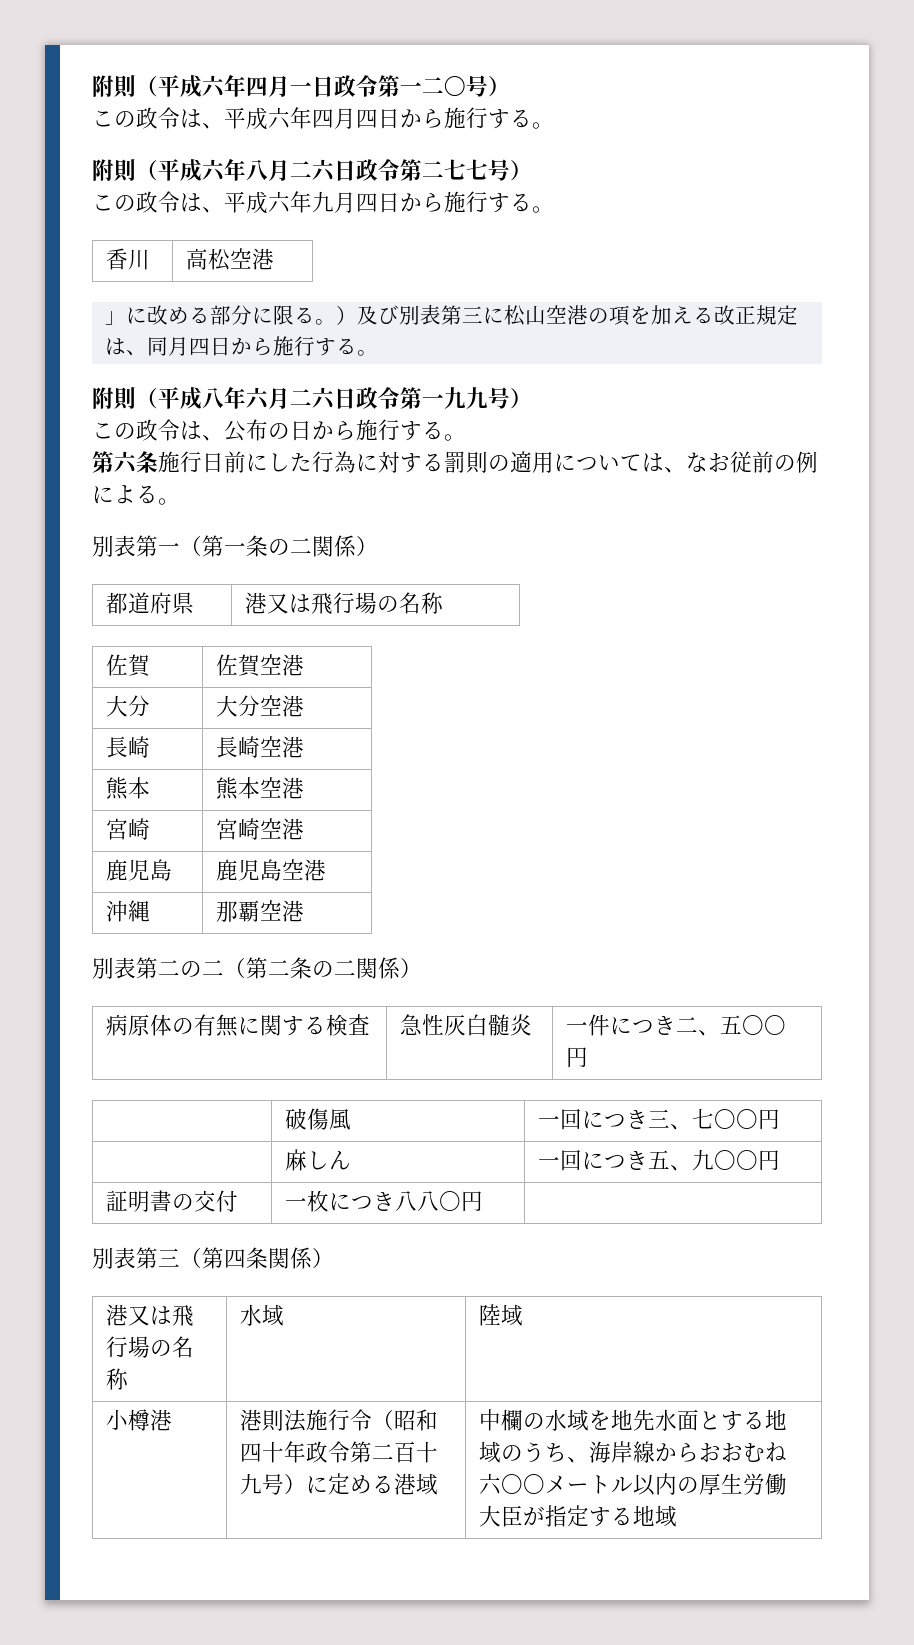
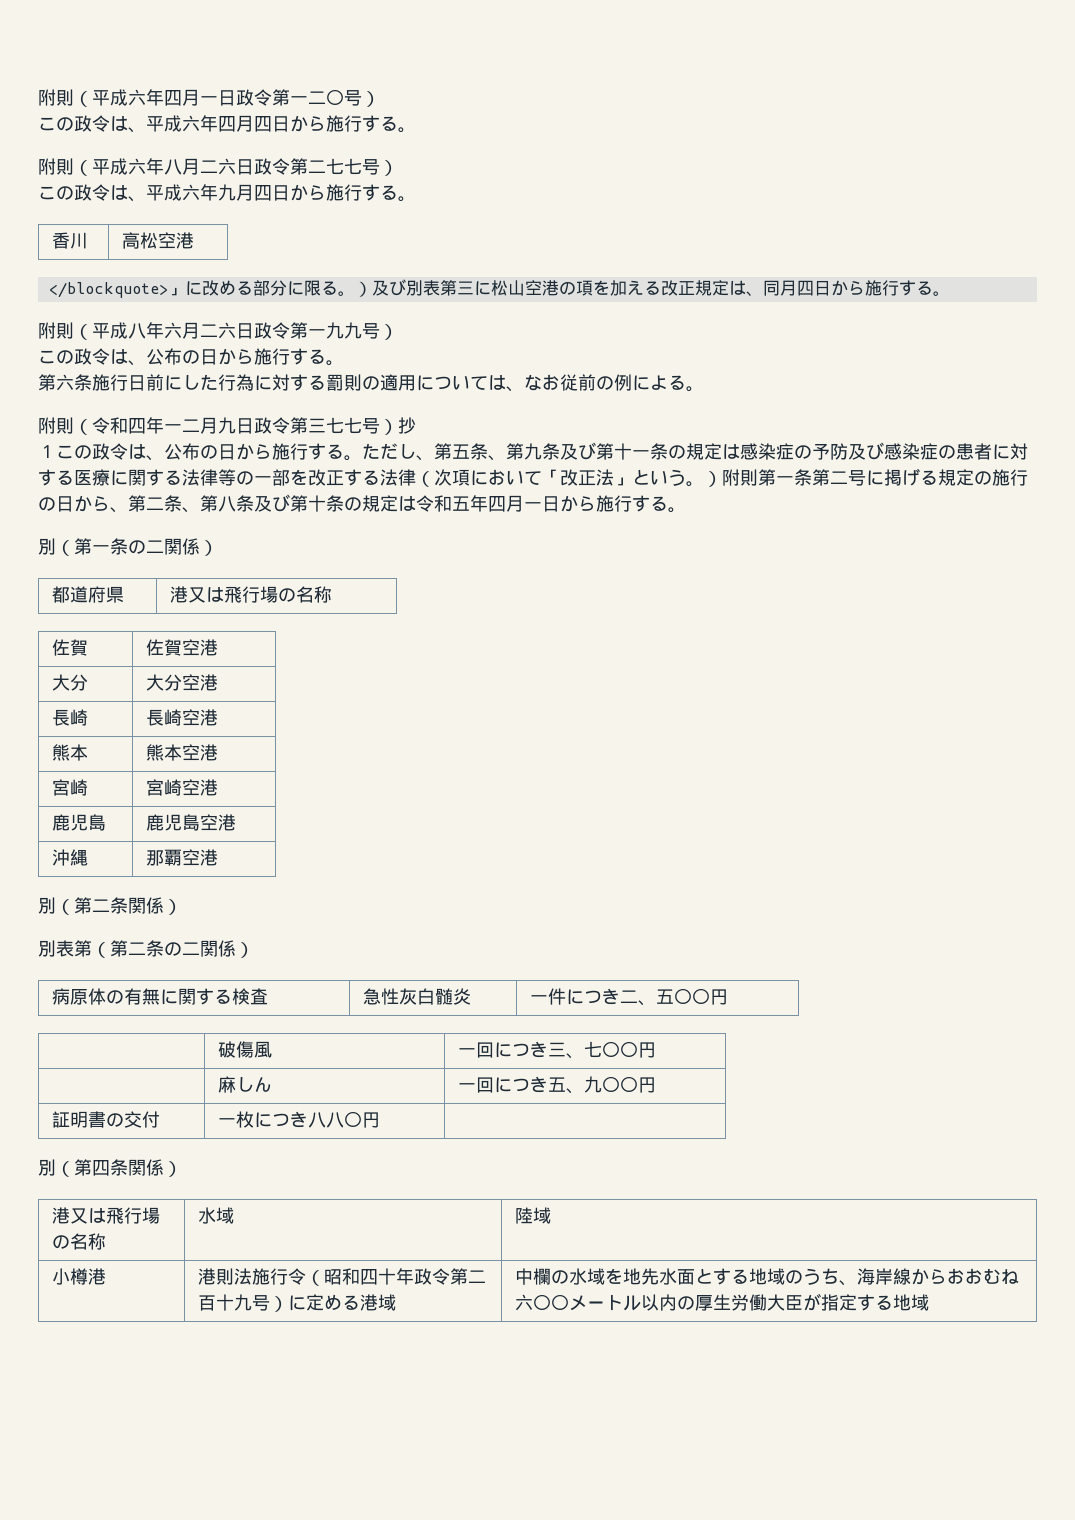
(275, 259) none -> [48,282,168,298] </blockquote>
[92,535,180,557] 別表第一 -> [38,417,416,435] [38,442,1028,461] [38,468,1028,487] [38,494,686,513] [38,538,56,555] 附則（令和四年一二月九日政令第三七七号）抄 // １この政令は、公布の日から施行する。ただし、第五条、第九条及び第十一条の規定は感染症の予防及び感染症の患者に対する医療に関する法律等の一部を改正する法律（次項において「改正法」という。）附則第一条第二号に掲げる規定の施行の日から、第二条、第八条及び第十条の規定は令和五年四月一日から施行する。 // 別
[92,957,224,979] // 別表第二の二 -> [38,897,182,915] [38,940,92,957] // 別（第二条関係） // 別表第
[114,1247,180,1269] 表第三 -> (56, 1167) none

